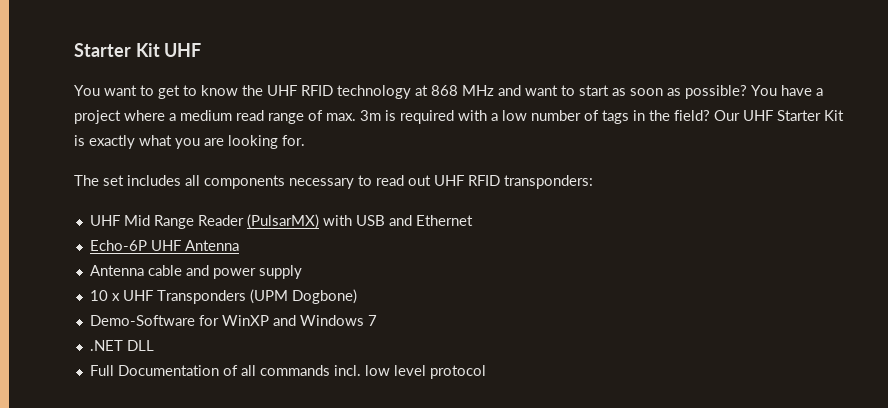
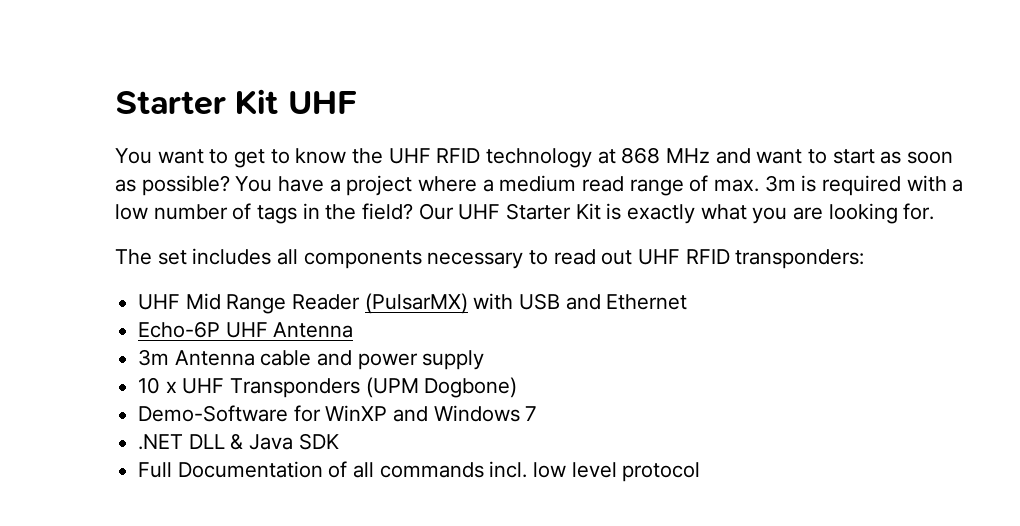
(239, 245) none -> [138,349,170,366] 3m
(154, 345) none -> [230,433,339,450] & Java SDK

